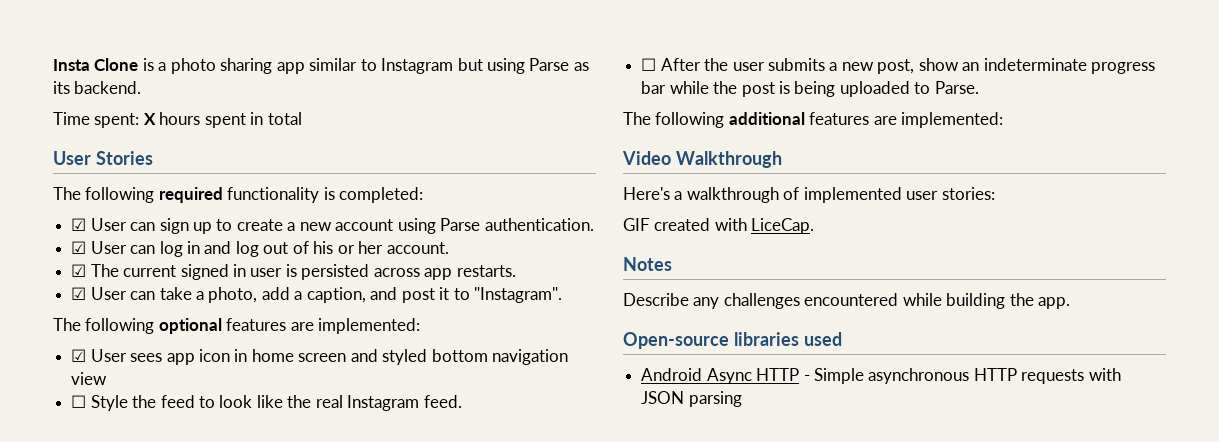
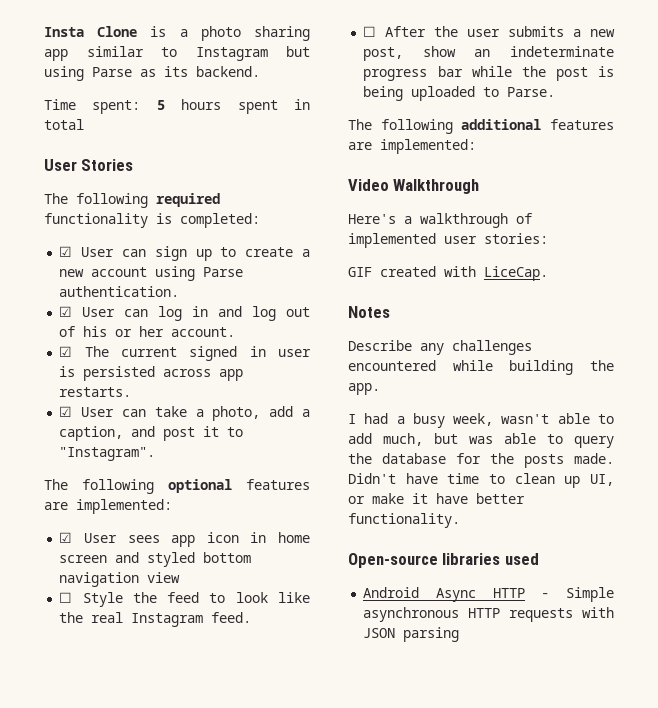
[143,113,156,125] X -> [156,100,165,110] 5
(1071, 303) none -> [348,413,614,428] [348,433,614,448] [348,453,614,468] [348,473,614,488] [348,493,525,504] [348,513,460,528] // I had a busy week, wasn't able to add much, but was able to query the database for the posts made. Didn't have time to clean up UI, or make it have better functionality.

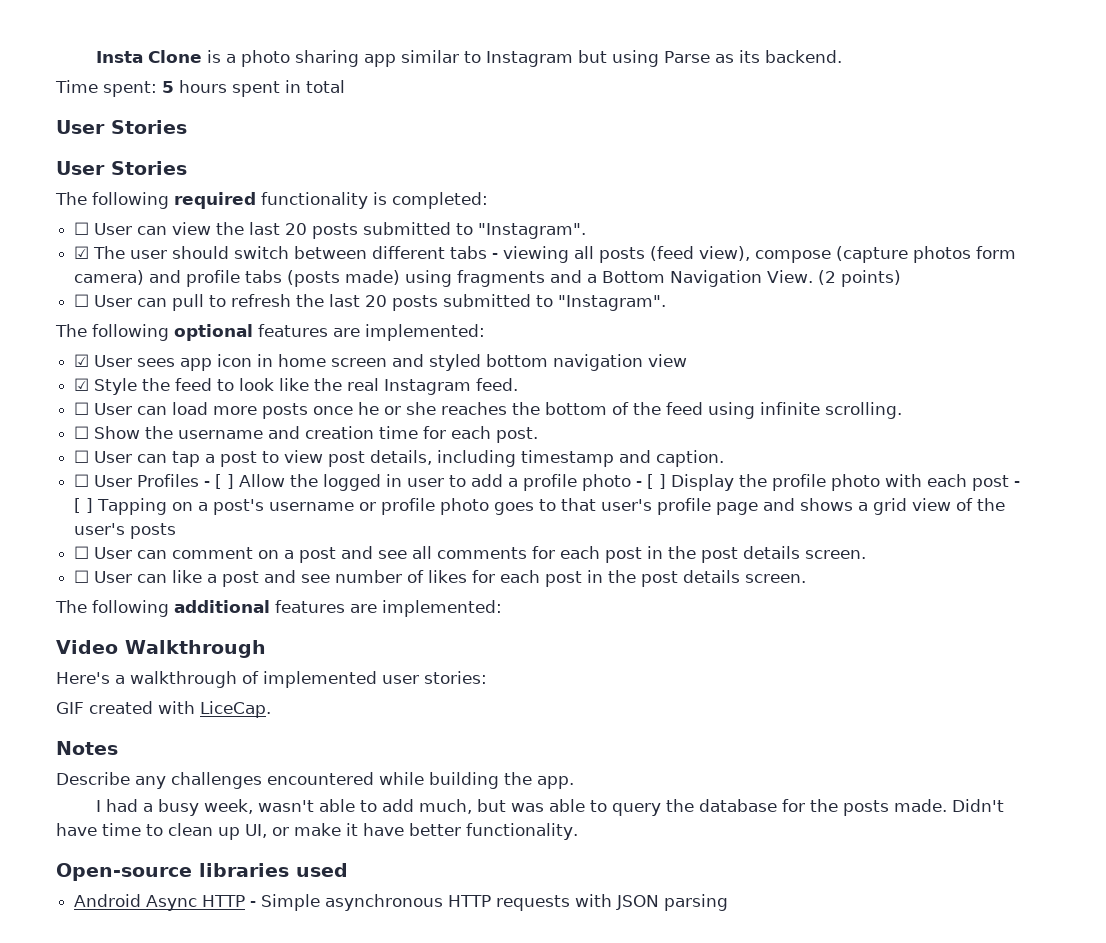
(134, 165) none -> [56,161,187,175] // User Stories
[59,246,311,261] [59,266,244,281] [59,286,180,297] [59,306,310,321] [59,326,236,337] [59,346,311,361] [59,366,244,381] [59,387,132,397] [59,406,311,421] [59,426,220,441] ☑ User can sign up to create a new account using Parse authentication. // ☑ User can log in and log out of his or her account. // ☑ The current signed in user is persisted across app restarts. // ☑ User can take a photo, add a caption, and post it -> [74,222,587,239] [74,246,1017,263] [74,270,902,287] [74,294,532,311] ☐ User can view the last 20 posts submitted to "Instagram". // ☑ The user should switch between different tabs - viewing all posts (feed view), compose (capture photos form camera) and profile tabs (posts made) using fragments and a Bottom Navigation View. (2 points) // ☐ User can pull to refresh the last 20 posts submitted
[59,592,73,603] ☐ -> [74,378,90,391] ☑
[385,26,615,37] [363,46,614,61] [363,66,614,81] [363,86,556,101] After the user submits a new post, show an indeterminate progress bar while the post is being uploaded to Parse. -> [94,402,903,419] [74,426,539,443] [74,450,725,467] [74,474,1021,491] [74,498,1006,515] [74,523,177,539] [74,546,867,563] [74,570,807,587] User can load more posts once he or she reaches the bottom of the feed using infinite scrolling. // ☐ Show the username and creation time for each post. // ☐ User can tap a post to view post details, including timestamp and caption. // ☐ User Profiles - [ ] Allow the logged in user to add a profile photo - [ ] Display the profile photo with each post - [ ] Tapping on a post's username or profile photo goes to that user's profile page and shows a grid view of the user's posts // ☐ User can comment on a post and see all comments for each post in the post details screen. // ☐ User can like a post and see number of likes for each post in the post details screen.

